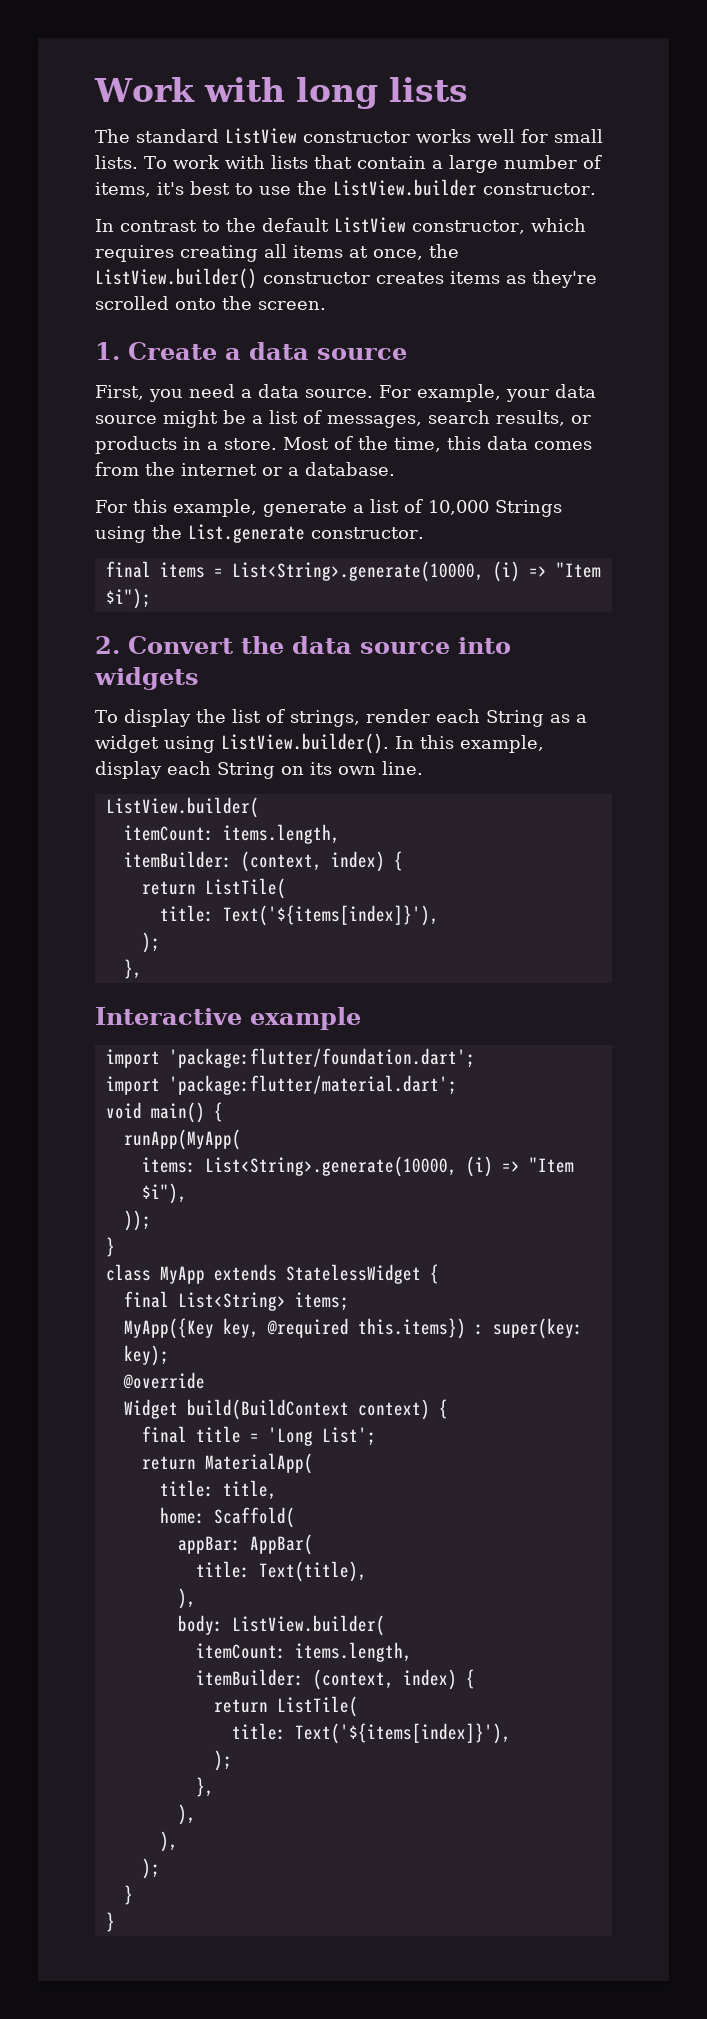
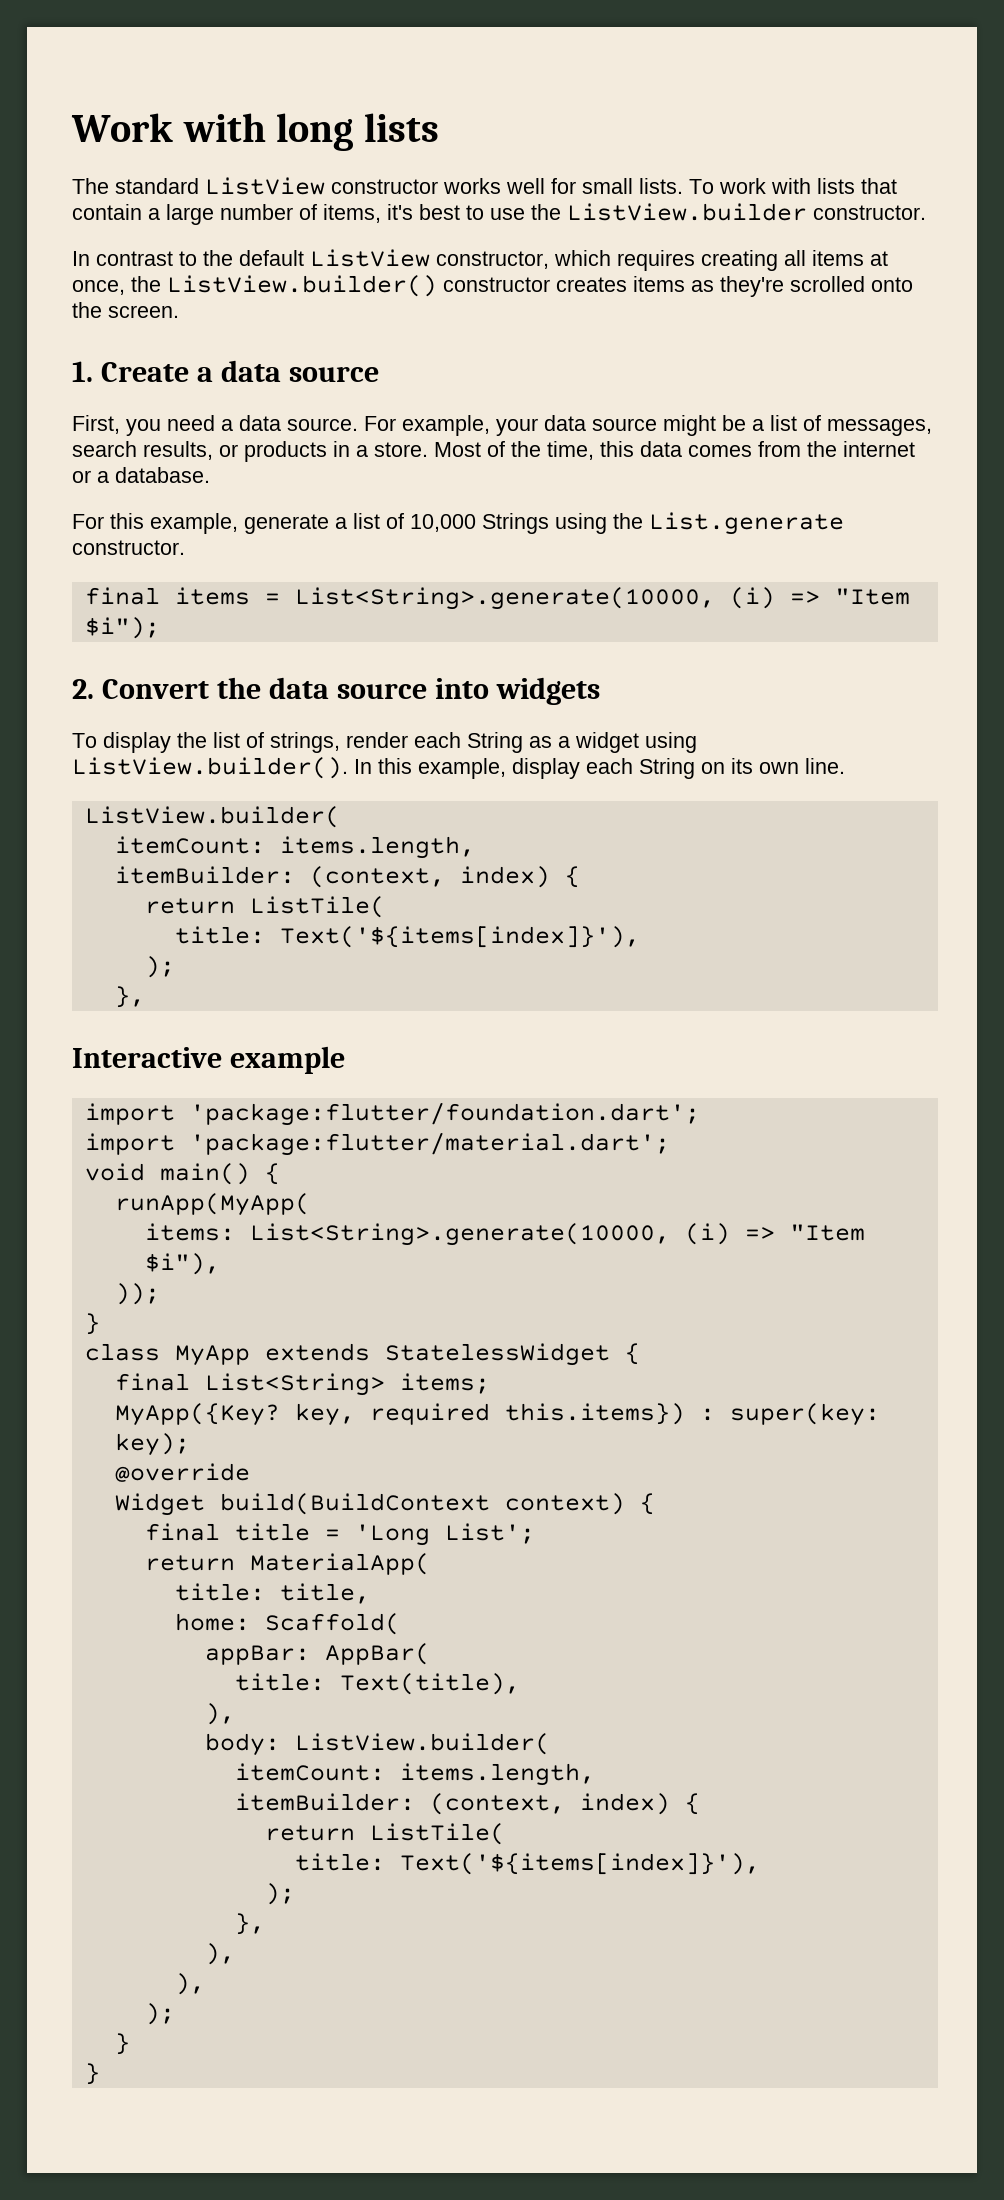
[123,1318,349,1339] MyApp({Key key, @required -> [114,1403,490,1426] MyApp({Key? key, required

